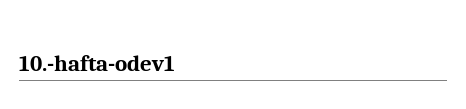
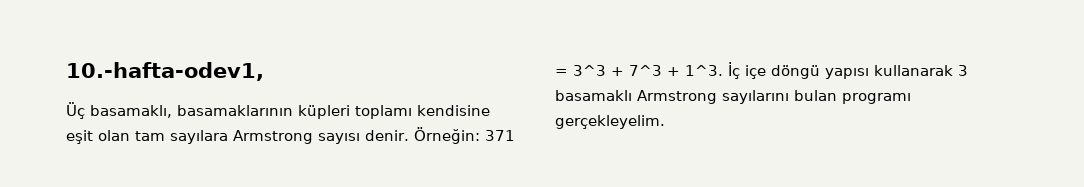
[19,55,175,71] 10.-hafta-odev1 -> [66,62,264,81] [66,102,490,119] [66,127,515,144] [555,62,968,79] [555,90,911,104] [555,115,665,129] 10.-hafta-odev1, // Üç basamaklı, basamaklarının küpleri toplamı kendisine eşit olan tam sayılara Armstrong sayısı denir. Örneğin: 371 = 3^3 + 7^3 + 1^3. İç içe döngü yapısı kullanarak 3 basamaklı Armstrong sayılarını bulan programı gerçekleyelim.

